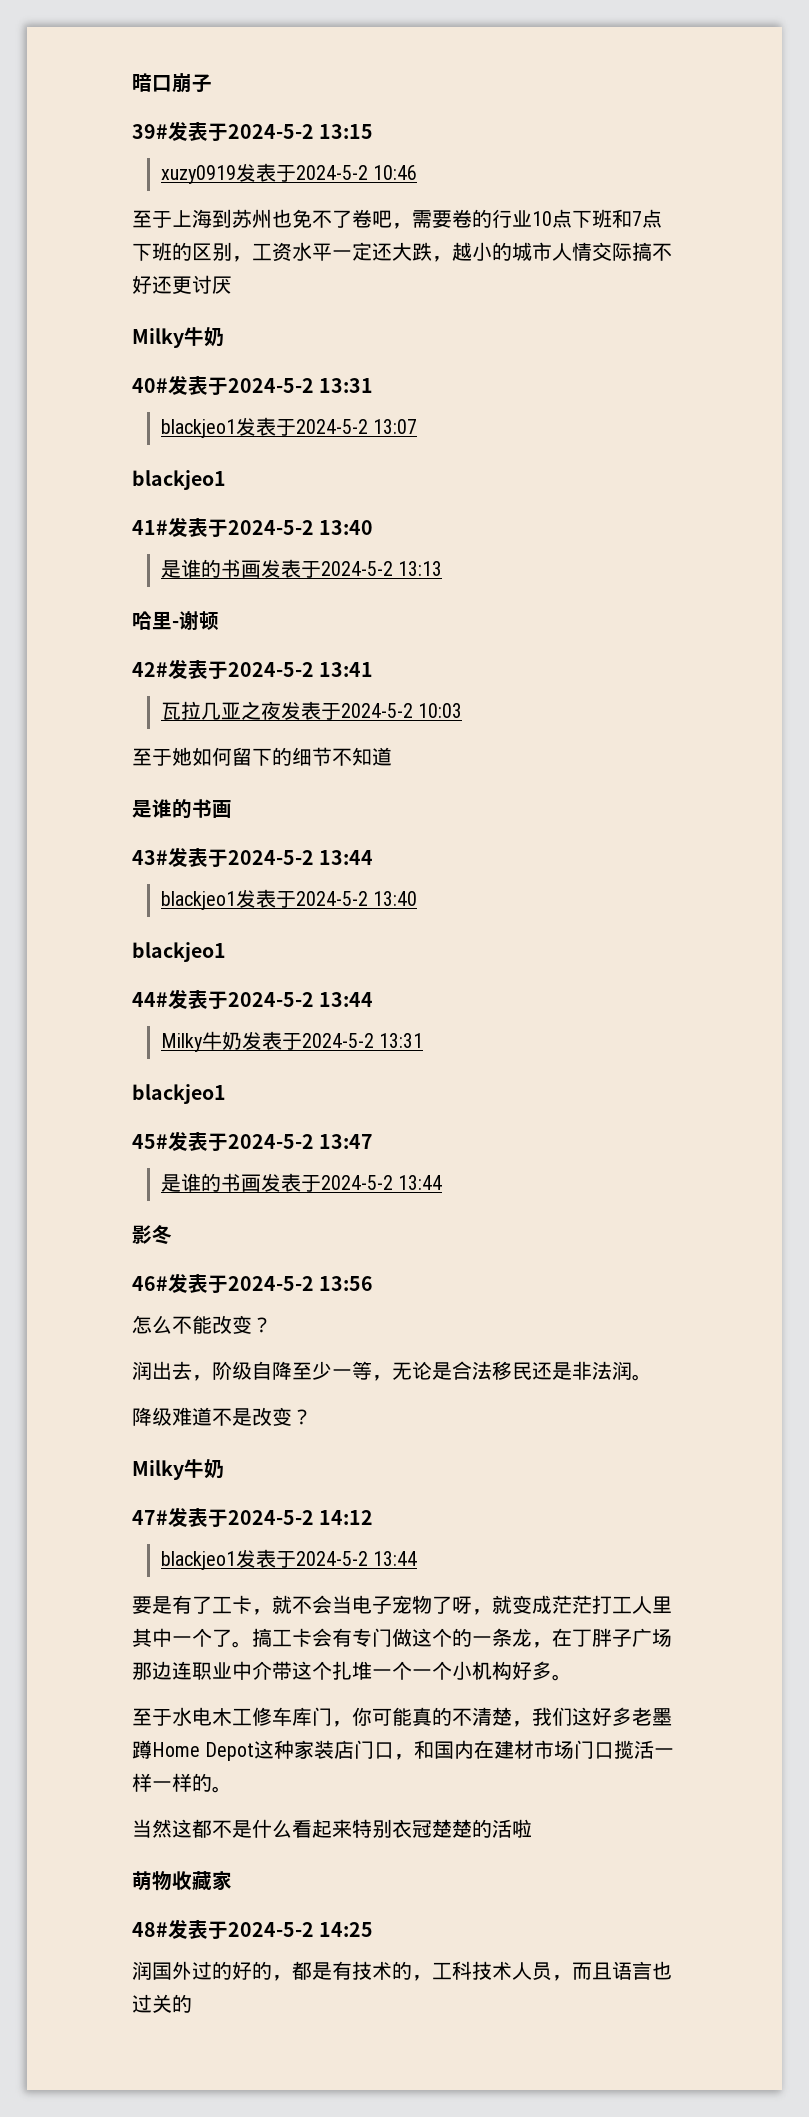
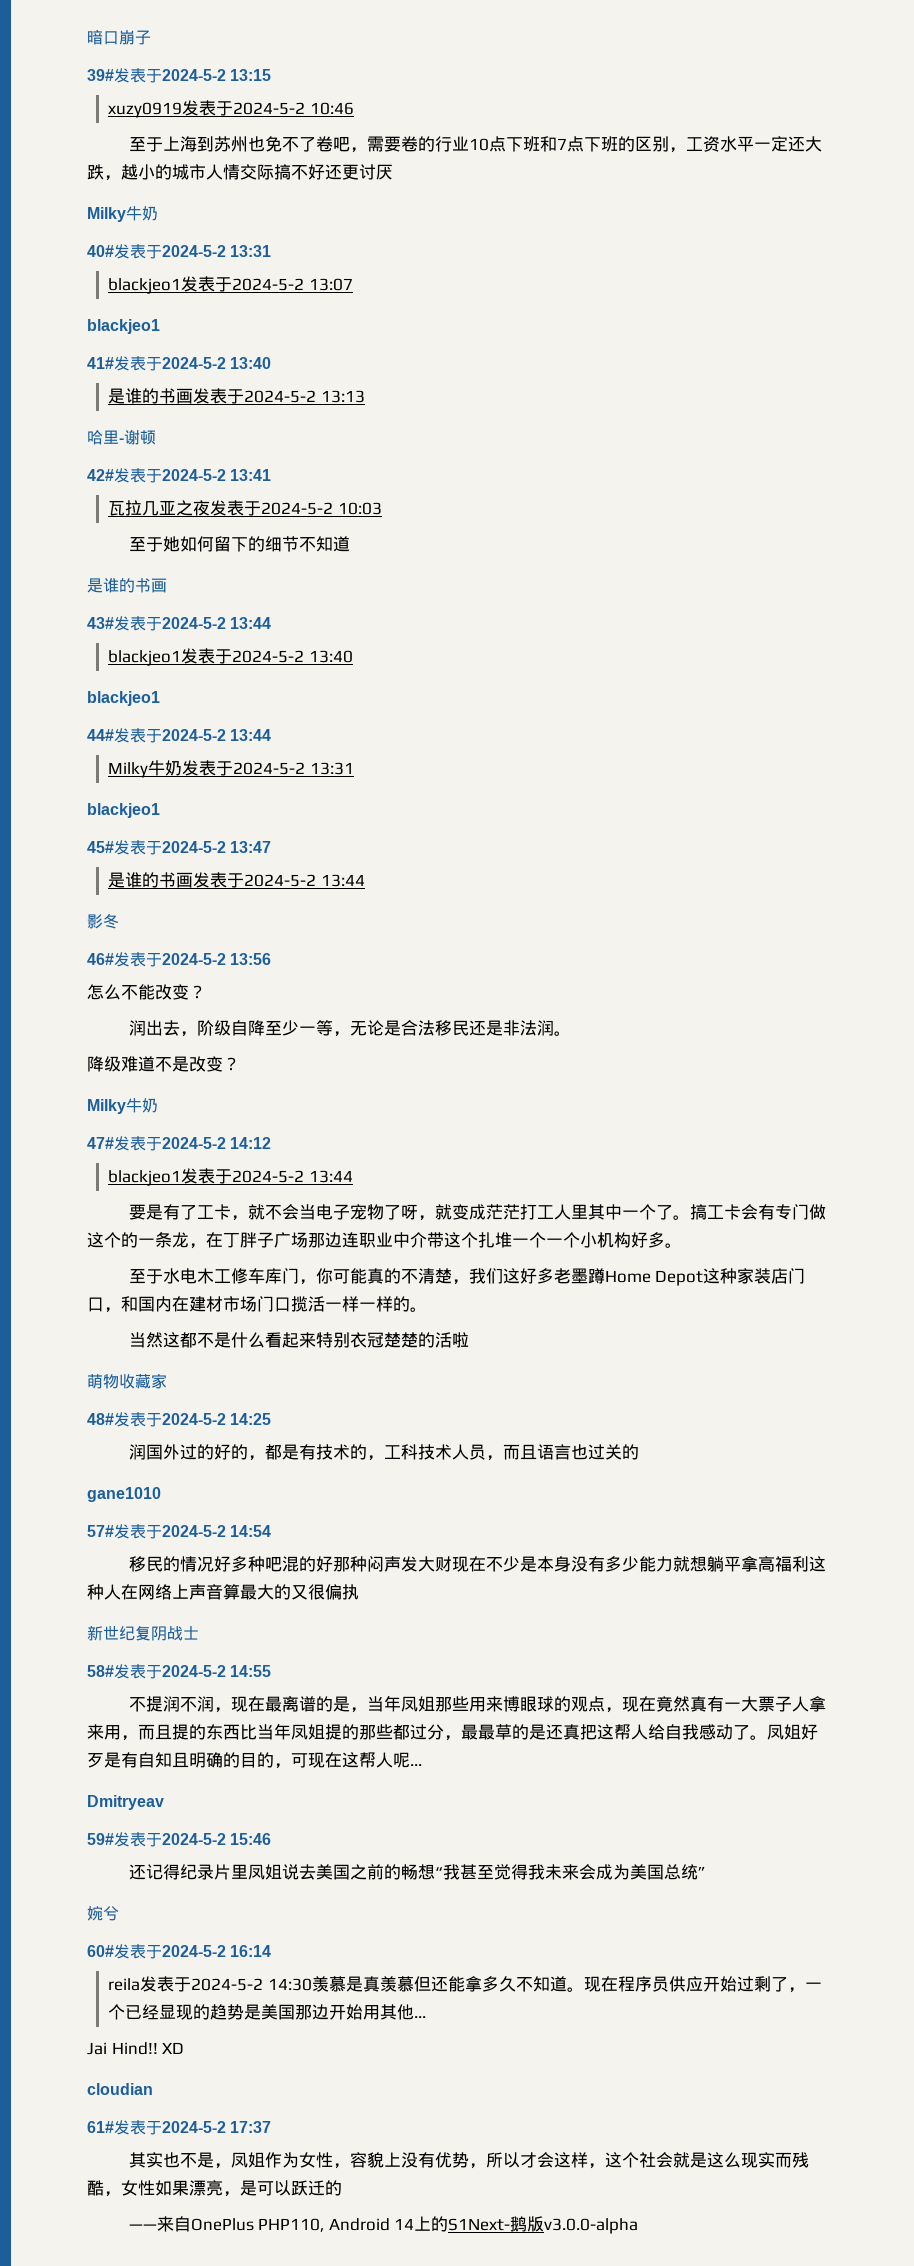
(192, 2003) none -> [87,1487,161,1502] [87,1524,272,1539] [128,1556,826,1572] [87,1584,359,1600] [87,1625,199,1641] [87,1664,272,1679] [128,1695,826,1713] [87,1723,818,1741] [87,1752,422,1769] [87,1795,164,1810] [87,1832,272,1847] [128,1864,706,1880] [87,1906,119,1921] [87,1944,272,1959] [108,1976,822,1993] [108,2004,427,2020] [87,2042,185,2055] [87,2083,153,2095] [87,2120,272,2135] [128,2152,809,2169] [87,2180,342,2197] [128,2216,639,2234] // gane1010 // 57#发表于2024-5-2 14:54 // 移民的情况好多种吧混的好那种闷声发大财现在不少是本身没有多少能力就想躺平拿高福利这种人在网络上声音算最大的又很偏执 // 新世纪复阴战士 // 58#发表于2024-5-2 14:55 // 不提润不润，现在最离谱的是，当年凤姐那些用来博眼球的观点，现在竟然真有一大票子人拿来用，而且提的东西比当年凤姐提的那些都过分，最最草的是还真把这帮人给自我感动了。凤姐好歹是有自知且明确的目的，可现在这帮人呢... // Dmitryeav // 59#发表于2024-5-2 15:46 // 还记得纪录片里凤姐说去美国之前的畅想“我甚至觉得我未来会成为美国总统” // 婉兮 // 60#发表于2024-5-2 16:14 // reila发表于2024-5-2 14:30羡慕是真羡慕但还能拿多久不知道。现在程序员供应开始过剩了，一个已经显现的趋势是美国那边开始用其他... // Jai Hind!! XD // cloudian // 61#发表于2024-5-2 17:37 // 其实也不是，凤姐作为女性，容貌上没有优势，所以才会这样，这个社会就是这么现实而残酷，女性如果漂亮，是可以跃迁的 // ——来自OnePlus PHP110, Android 14上的S1Next-鹅版v3.0.0-alpha

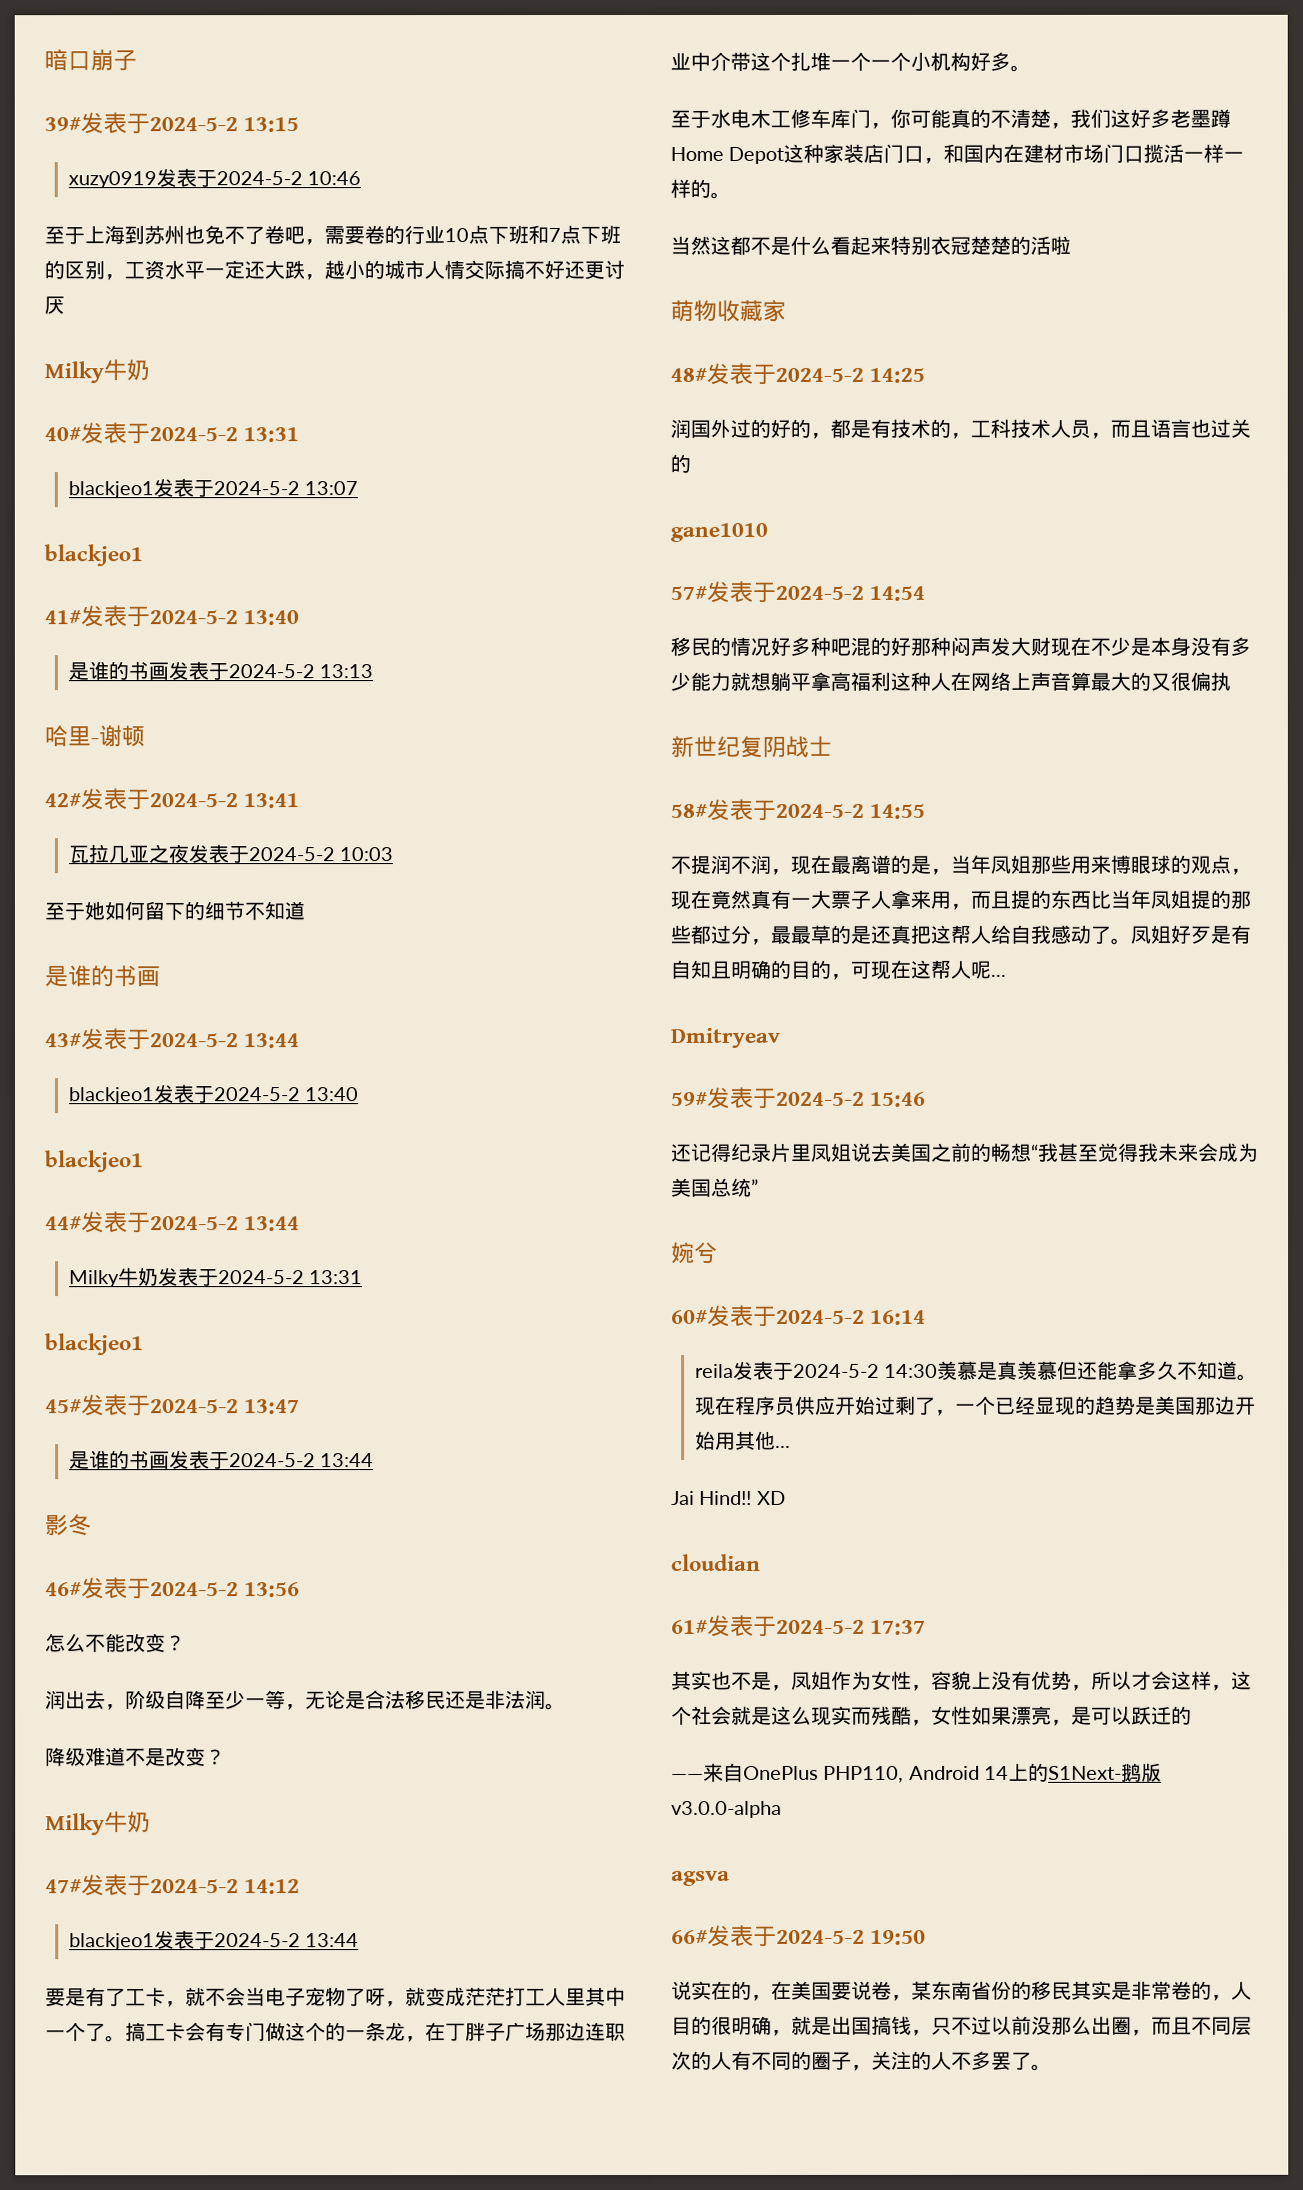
(639, 2226) none -> [671,1870,730,1886] [671,1924,927,1947] [671,1980,1252,2001] [671,2015,1252,2036] [671,2050,1052,2071] // agsva // 66#发表于2024-5-2 19:50 // 说实在的，在美国要说卷，某东南省份的移民其实是非常卷的，人目的很明确，就是出国搞钱，只不过以前没那么出圈，而且不同层次的人有不同的圈子，关注的人不多罢了。

